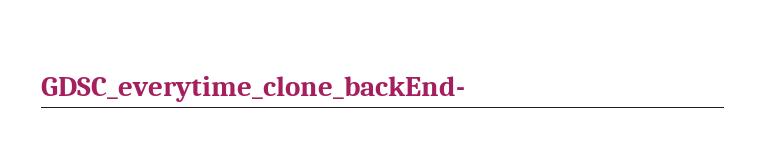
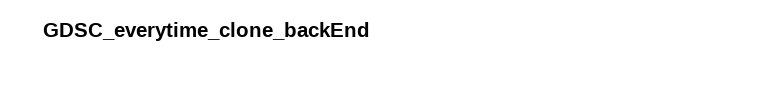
[41,76,465,102] GDSC_everytime_clone_backEnd- -> [43,22,370,41] GDSC_everytime_clone_backEnd

